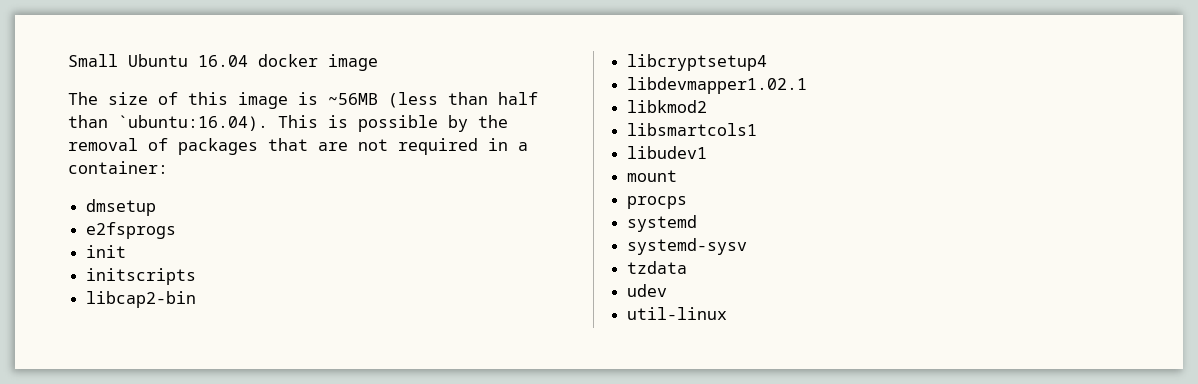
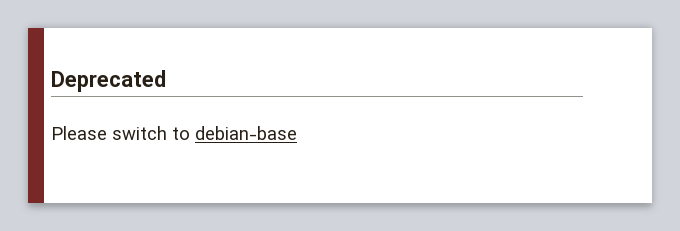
[68,54,378,71] [68,92,538,109] [68,115,508,132] [68,138,528,155] [68,161,168,174] [86,199,157,216] [86,222,177,239] [86,245,127,258] [86,268,197,285] [86,291,197,308] [627,54,768,71] [627,77,808,94] [627,100,708,113] [627,123,758,136] [627,146,708,159] [627,170,678,182] [627,196,688,209] [627,215,698,232] [627,238,748,255] [627,261,688,274] [627,284,668,297] [627,307,728,320] Small Ubuntu 16.04 docker image // The size of this image is ~56MB (less than half than `ubuntu:16.04). This is possible by the removal of packages that are not required in a container: // dmsetup // e2fsprogs // init // initscripts // libcap2-bin // libcryptsetup4 // libdevmapper1.02.1 // libkmod2 // libsmartcols1 // libudev1 // mount // procps // systemd // systemd-sysv // tzdata // udev // util-linux -> [51,70,166,92] [51,126,297,140] Deprecated // Please switch to debian-base

